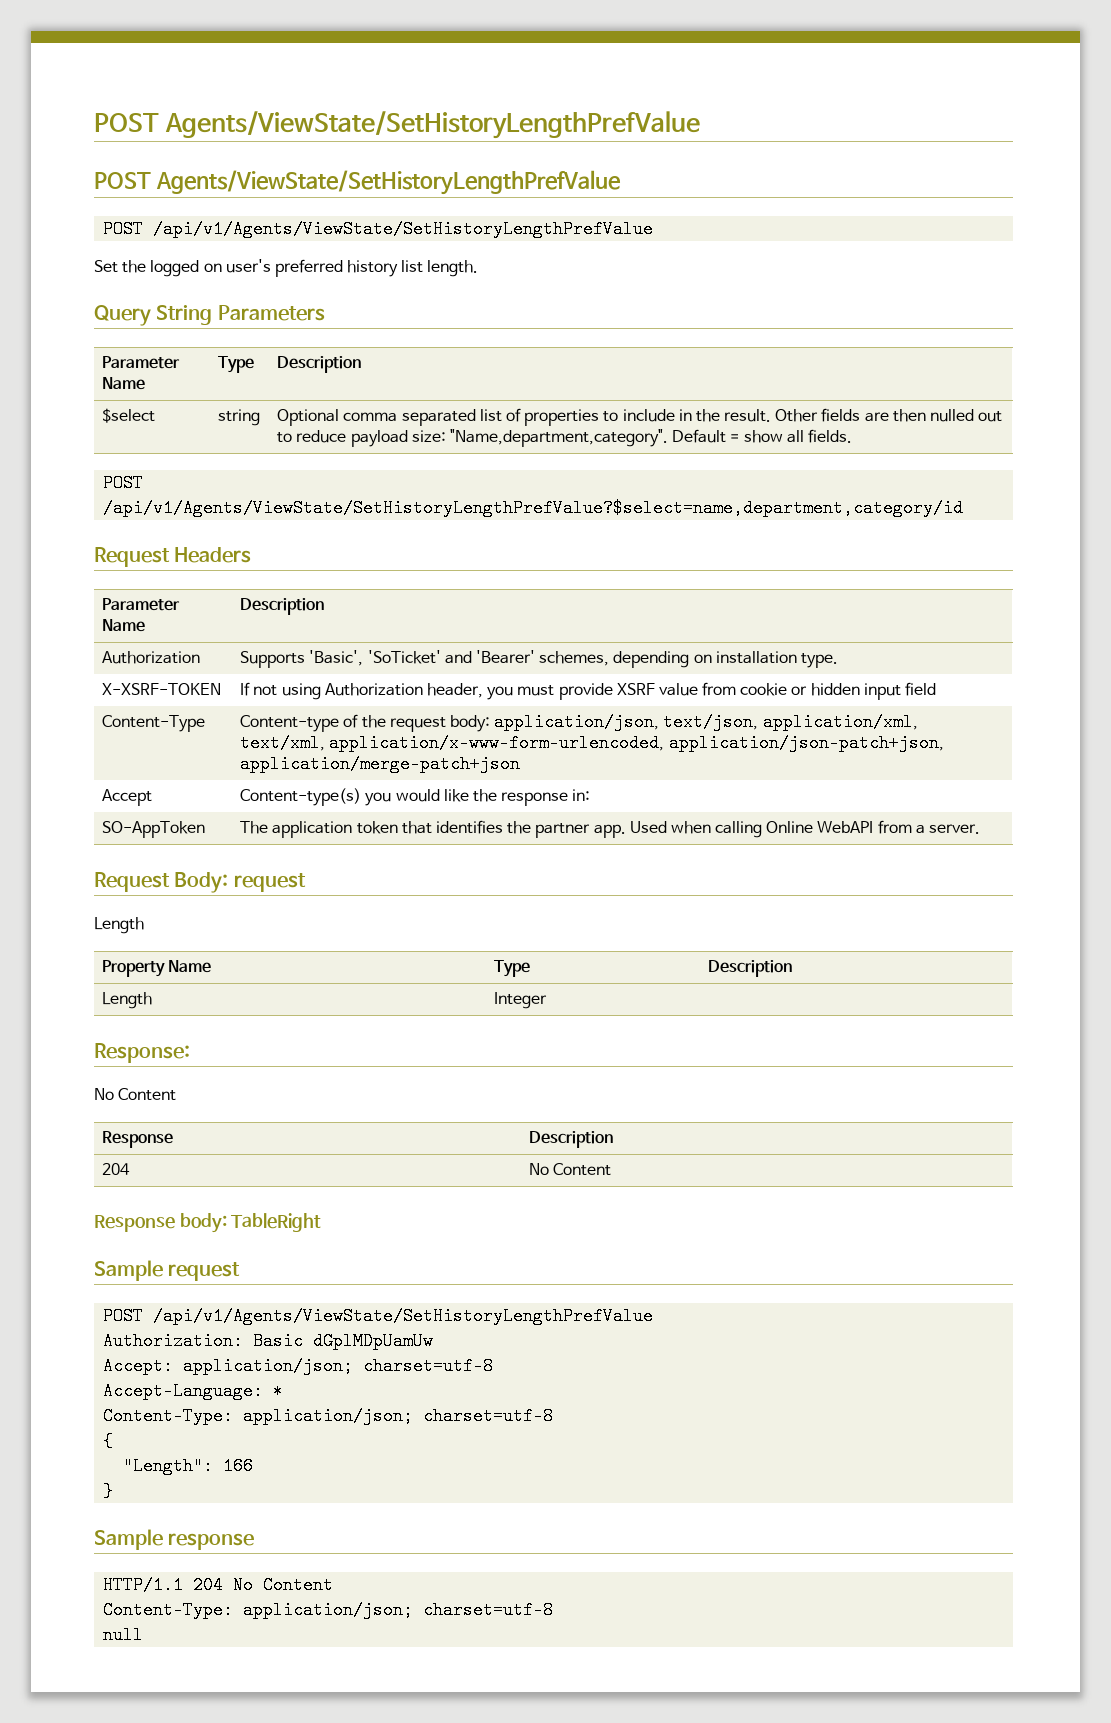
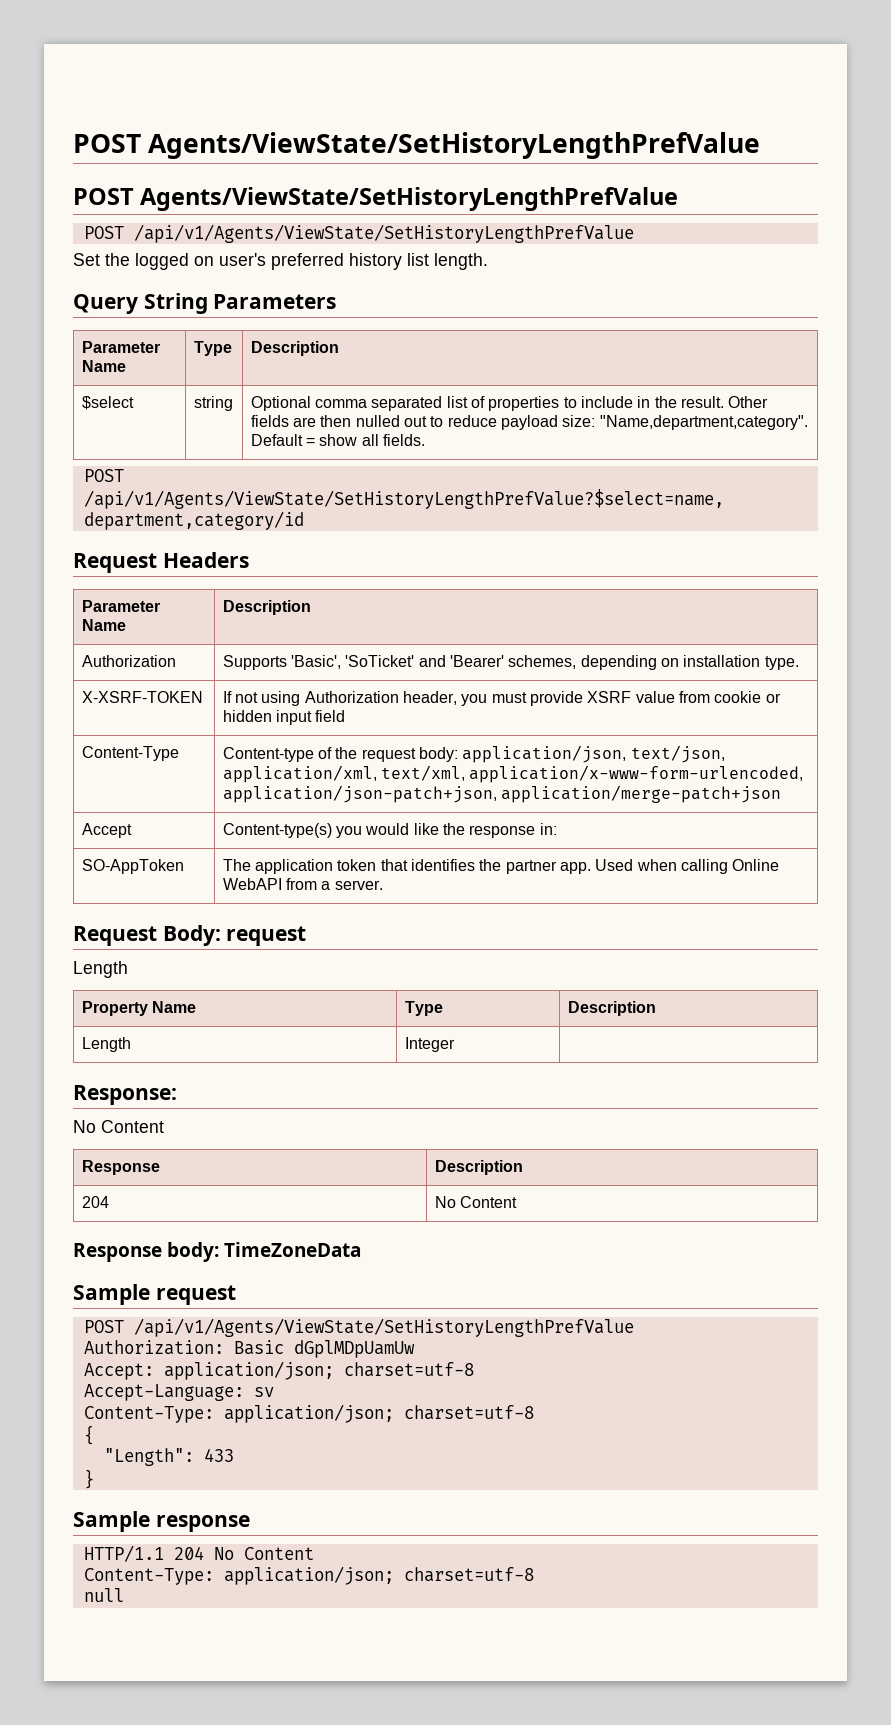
[231,1213,322,1232] TableRight -> [224,1242,362,1257] TimeZoneData
[273,1382,284,1400] * -> [253,1387,274,1397] sv
[223,1457,254,1475] 166 -> [203,1448,234,1462] 433

